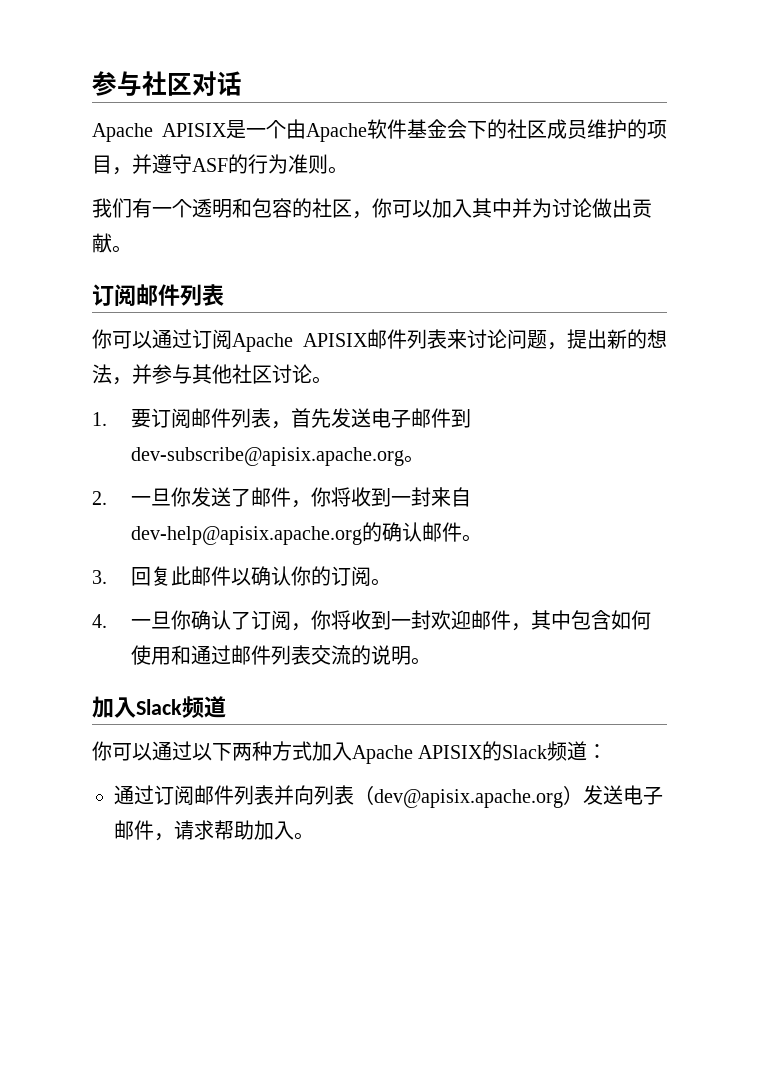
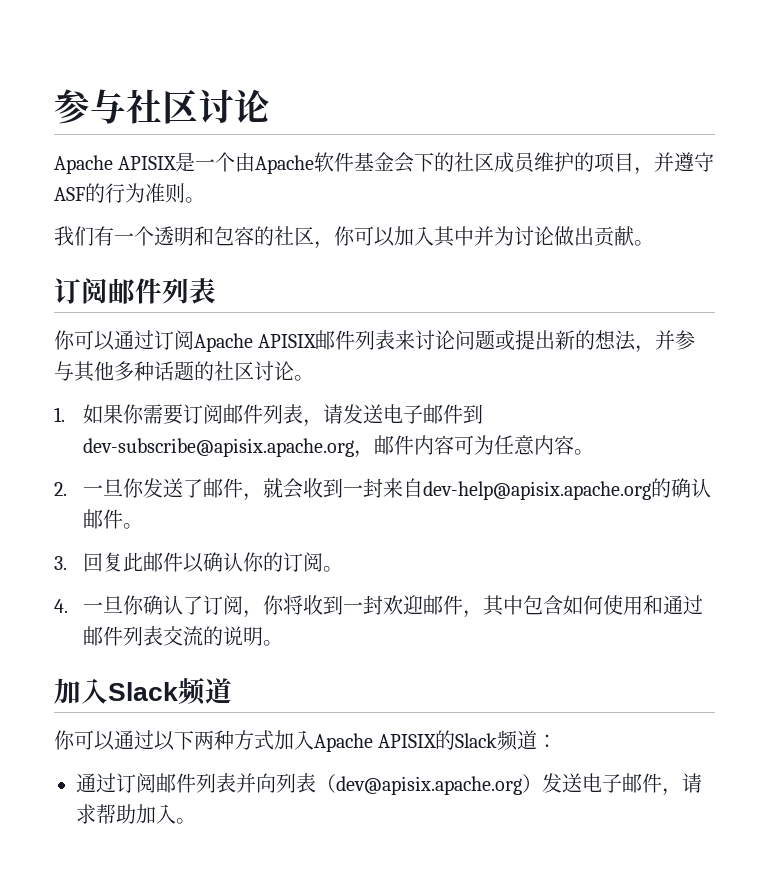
[192,71,242,96] 对话 -> [198,89,270,123] 讨论
[547,342,567,350] ， -> [495,330,516,351] 或
(232, 374) none -> [114,361,214,381] 多种话题的
(107, 419) none -> [83,404,164,424] 如果你需
[290,408,331,428] 首先 -> [323,404,344,424] 请
(404, 456) none -> [354,435,575,458] ，邮件内容可为任意内容
[310,487,351,507] 你将 -> [263,478,304,499] 就会

